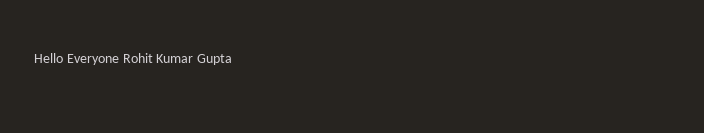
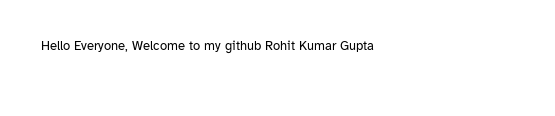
[66,54,119,65] Everyone -> [74,40,261,54] Everyone, Welcome to my github

